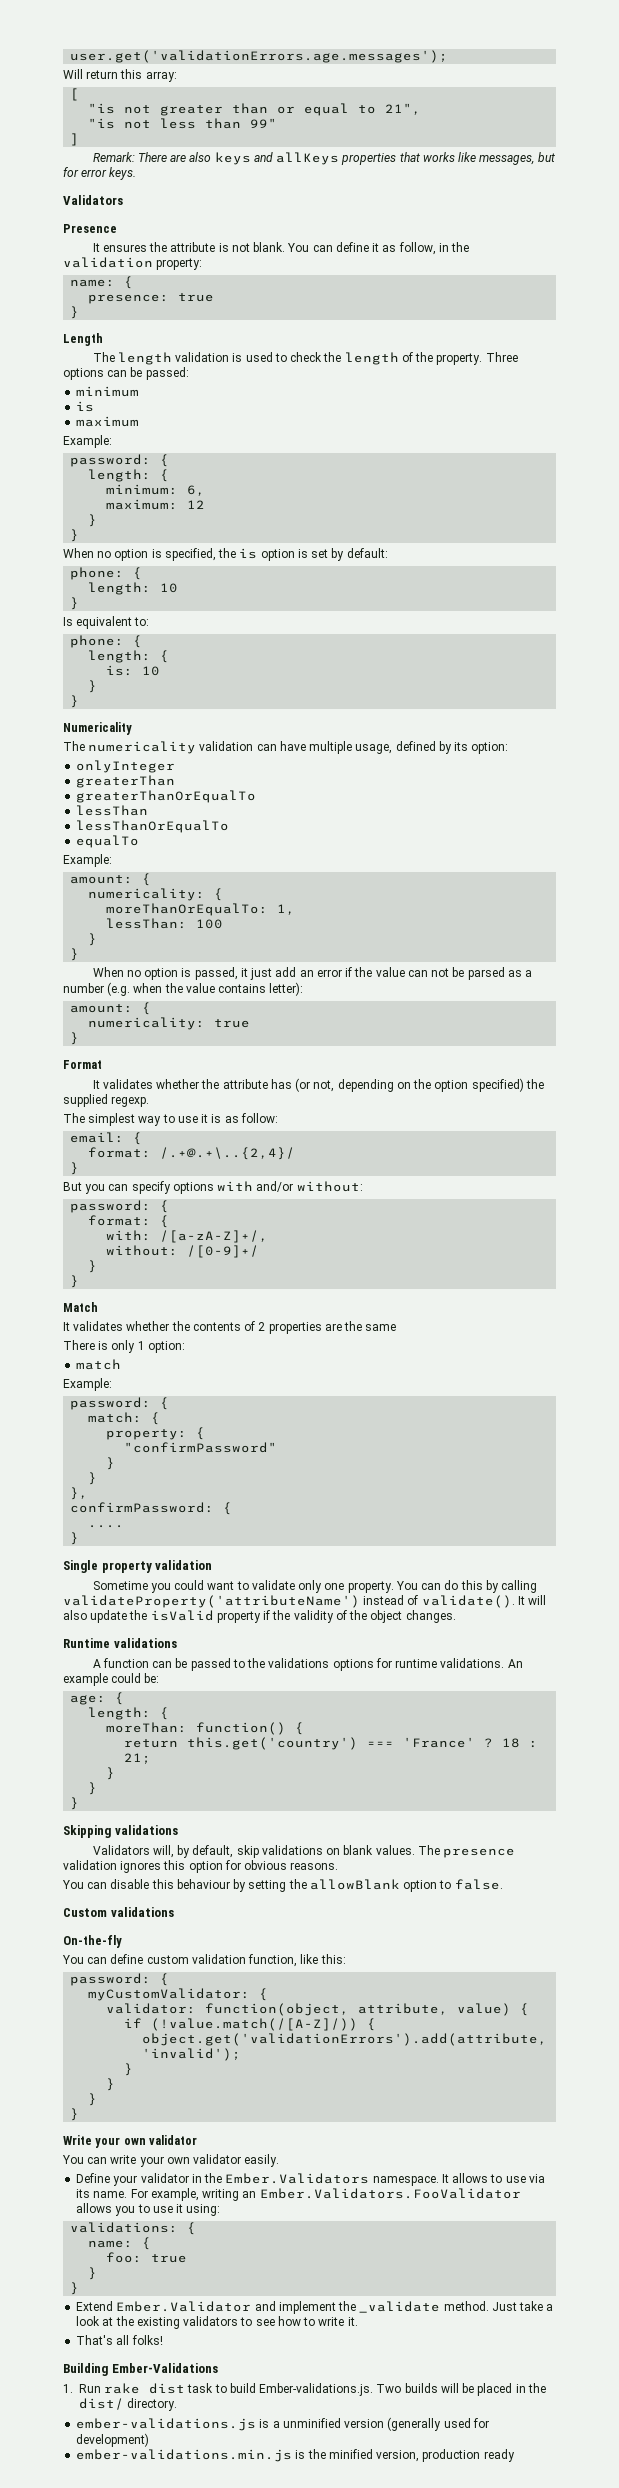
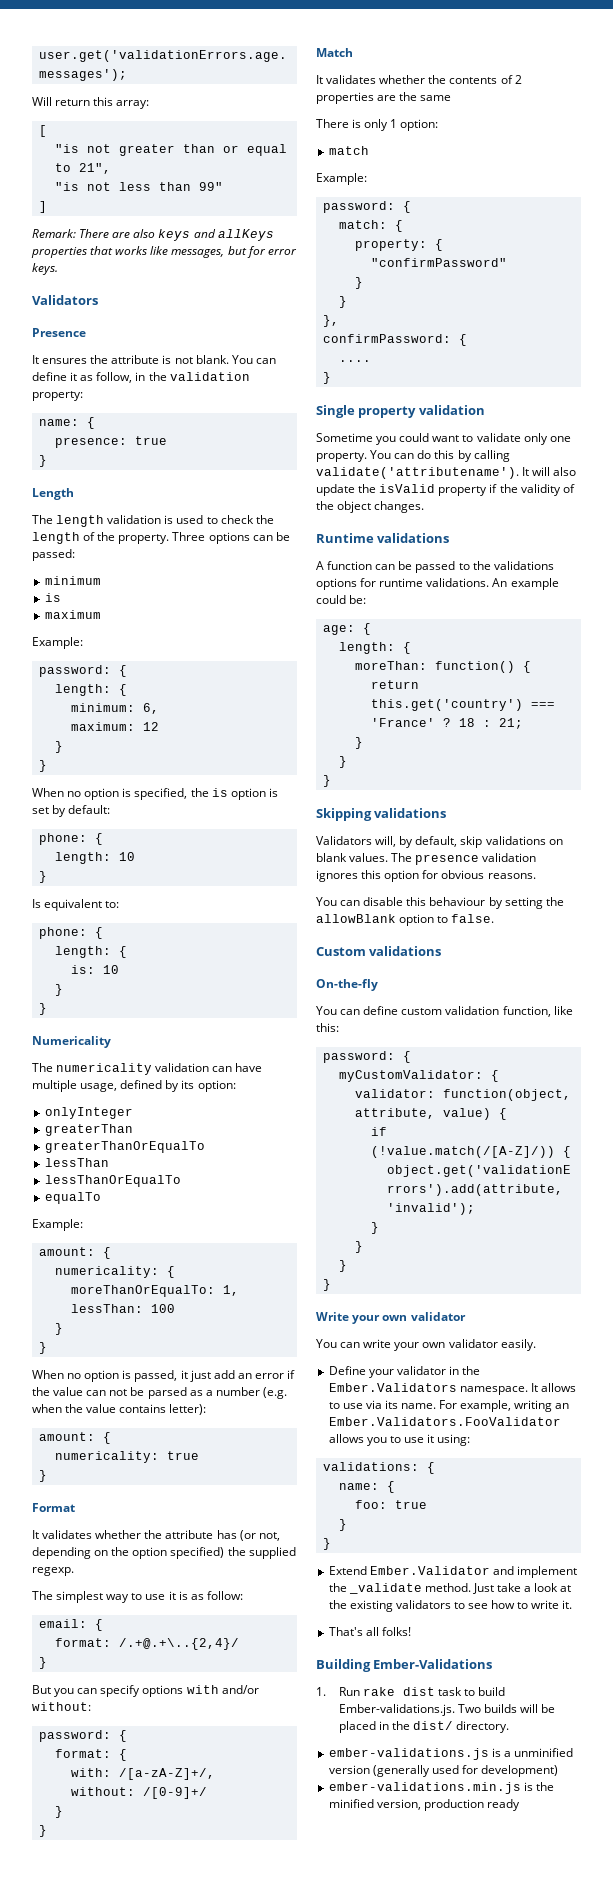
[63,1595,515,1608] validateProperty('attributeName') instead of validate(). -> [316,467,519,479] validate('attributename').

